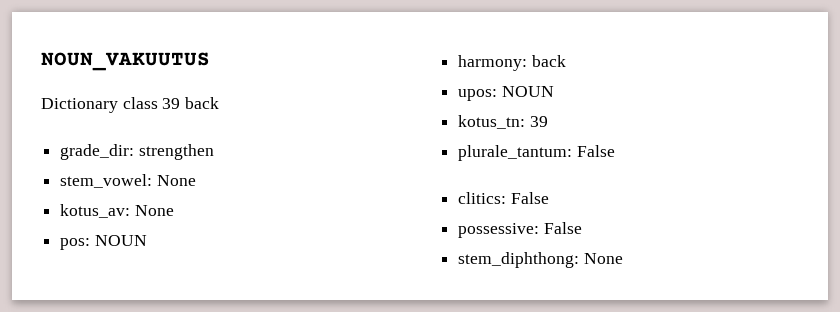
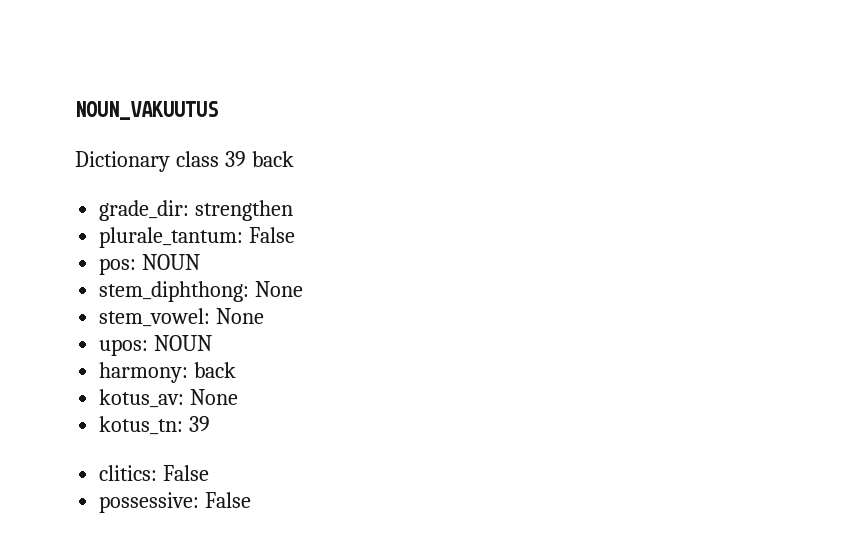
(214, 152) none -> [99,227,296,248] [99,254,201,275] [99,281,304,302] // plurale_tantum: False // pos: NOUN // stem_diphthong: None
[60,204,174,218] [60,238,91,250] kotus_av: None // pos: -> [99,339,149,356] upos:
[458,86,554,101] upos: NOUN -> [99,389,239,408] kotus_av: None
[458,145,615,161] // plurale_tantum: False -> (211, 424) none
[458,252,623,268] // stem_diphthong: None -> (252, 500) none

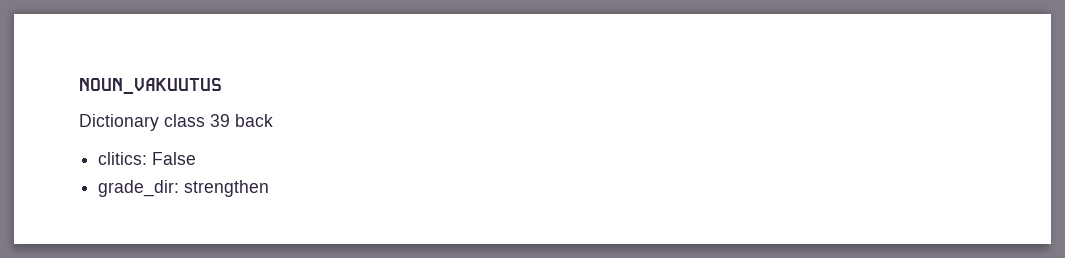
[99,200,294,221] [99,227,296,248] [99,254,201,275] [99,281,304,302] [99,308,265,327] [99,335,213,356] [99,362,237,383] [99,389,239,408] [99,416,211,435] // grade_dir: strengthen // plurale_tantum: False // pos: NOUN // stem_diphthong: None // stem_vowel: None // upos: NOUN // harmony: back // kotus_av: None // kotus_tn: 39 -> (273, 120) none
[99,492,252,513] possessive: False -> [98,180,270,197] grade_dir: strengthen

